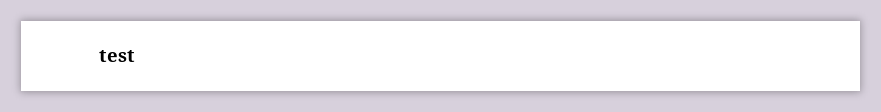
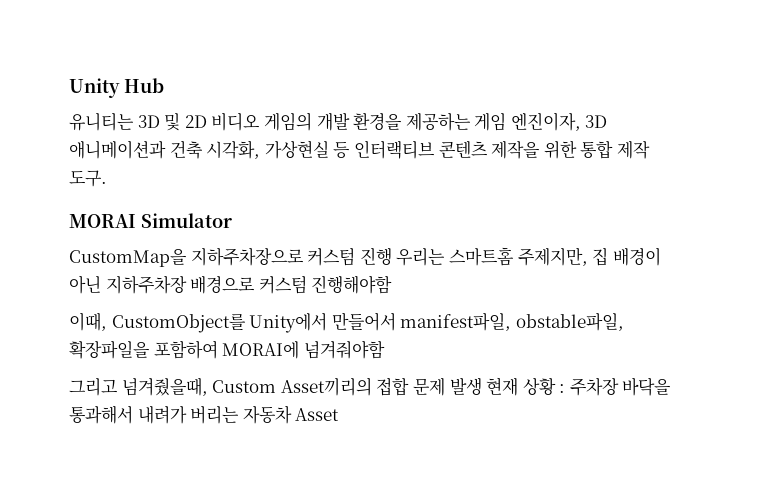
[99,50,135,62] test -> [69,78,164,98] [69,112,608,131] [69,140,650,159] [69,170,107,187] [69,213,232,228] [69,247,661,267] [69,275,393,294] [69,312,624,333] [69,340,385,359] [69,377,672,396] [69,405,340,424] Unity Hub // 유니티는 3D 및 2D 비디오 게임의 개발 환경을 제공하는 게임 엔진이자, 3D 애니메이션과 건축 시각화, 가상현실 등 인터랙티브 콘텐츠 제작을 위한 통합 제작 도구. // MORAI Simulator // CustomMap을 지하주차장으로 커스텀 진행 우리는 스마트홈 주제지만, 집 배경이 아닌 지하주차장 배경으로 커스텀 진행해야함 // 이때, CustomObject를 Unity에서 만들어서 manifest파일, obstable파일, 확장파일을 포함하여 MORAI에 넘겨줘야함 // 그리고 넘겨줬을때, Custom Asset끼리의 접합 문제 발생 현재 상황 : 주차장 바닥을 통과해서 내려가 버리는 자동차 Asset

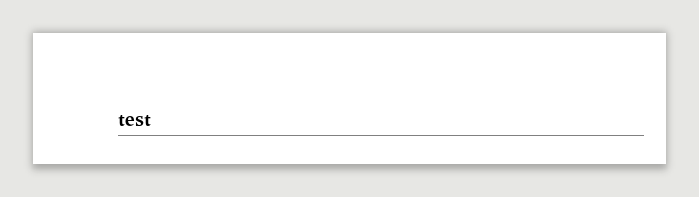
[69,78,164,98] [69,112,608,131] [69,140,650,159] [69,170,107,187] [69,213,232,228] [69,247,661,267] [69,275,393,294] [69,312,624,333] [69,340,385,359] [69,377,672,396] [69,405,340,424] Unity Hub // 유니티는 3D 및 2D 비디오 게임의 개발 환경을 제공하는 게임 엔진이자, 3D 애니메이션과 건축 시각화, 가상현실 등 인터랙티브 콘텐츠 제작을 위한 통합 제작 도구. // MORAI Simulator // CustomMap을 지하주차장으로 커스텀 진행 우리는 스마트홈 주제지만, 집 배경이 아닌 지하주차장 배경으로 커스텀 진행해야함 // 이때, CustomObject를 Unity에서 만들어서 manifest파일, obstable파일, 확장파일을 포함하여 MORAI에 넘겨줘야함 // 그리고 넘겨줬을때, Custom Asset끼리의 접합 문제 발생 현재 상황 : 주차장 바닥을 통과해서 내려가 버리는 자동차 Asset -> [118,115,151,127] test

